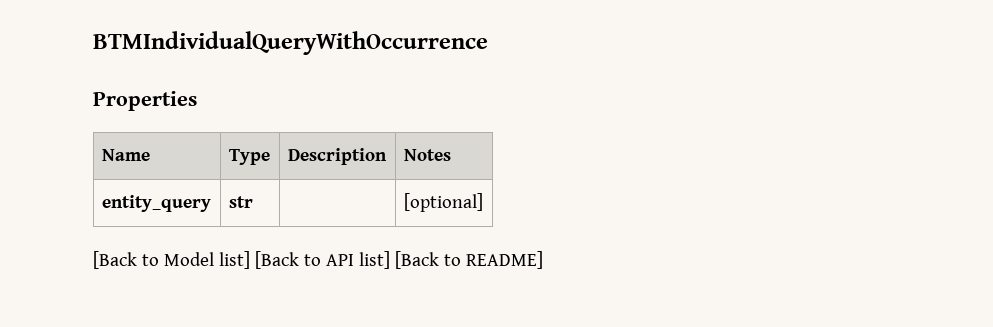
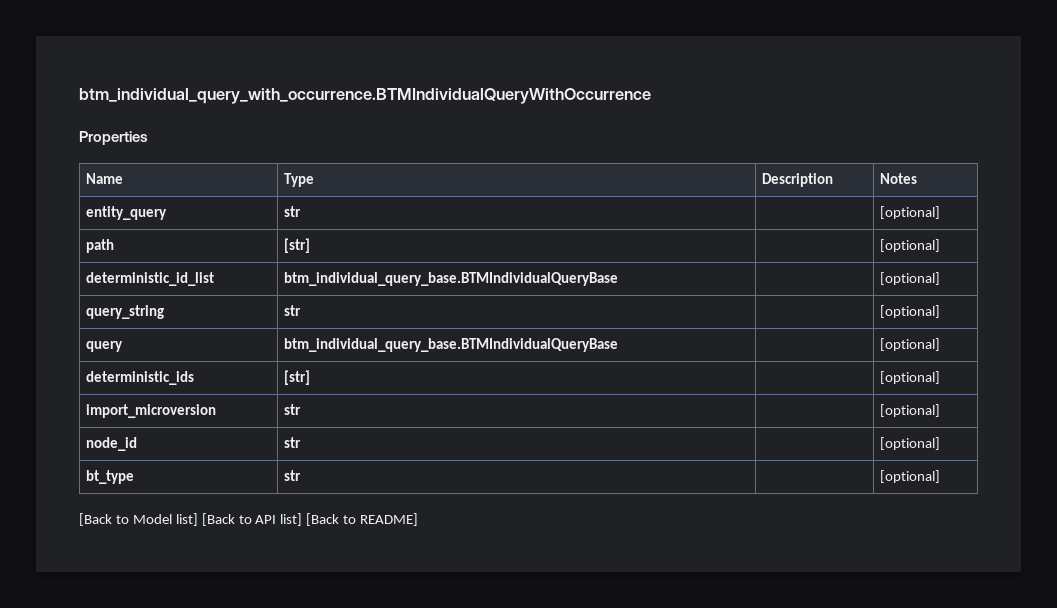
[93,31,488,55] BTMIndividualQueryWithOccurrence -> [79,88,651,104] btm_individual_query_with_occurrence.BTMIndividualQueryWithOccurrence
(483, 202) none -> [86,239,115,253] [284,238,311,253] [880,239,941,252] [86,272,215,286] [284,272,619,286] [880,272,941,285] [86,305,165,319] [284,305,302,316] [880,305,941,318] [86,341,124,352] [284,338,619,352] [880,338,941,351] [86,371,195,385] [284,370,311,385] [880,371,941,384] [86,404,217,418] [284,404,302,415] [880,404,941,417] [86,437,138,451] [284,437,302,448] [880,437,941,450] [86,470,135,484] [284,470,302,481] [880,470,941,483] // path | [str] | | [optional] // deterministic_id_list | btm_individual_query_base.BTMIndividualQueryBase | | [optional] // query_string | str | | [optional] // query | btm_individual_query_base.BTMIndividualQueryBase | | [optional] // deterministic_ids | [str] | | [optional] // import_microversion | str | | [optional] // node_id | str | | [optional] // bt_type | str | | [optional]

